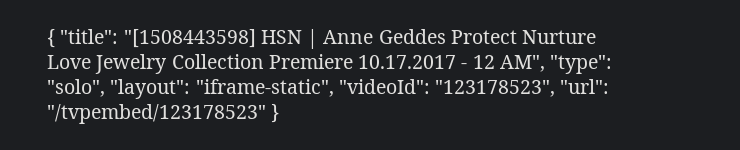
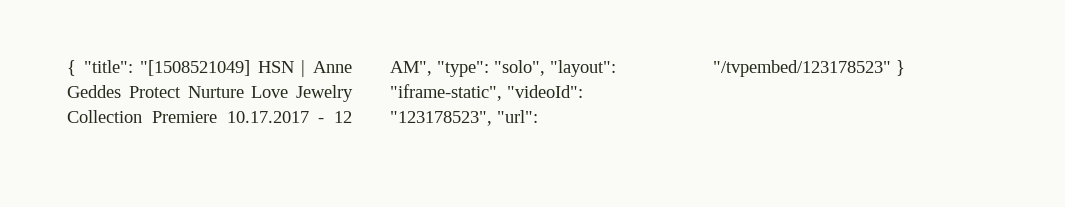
[123,29,256,48] "[1508443598] -> [140,60,251,76] "[1508521049]

